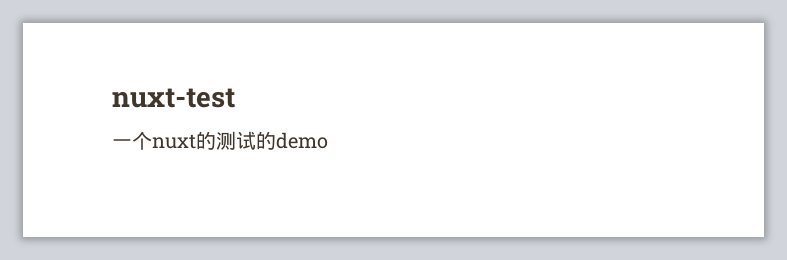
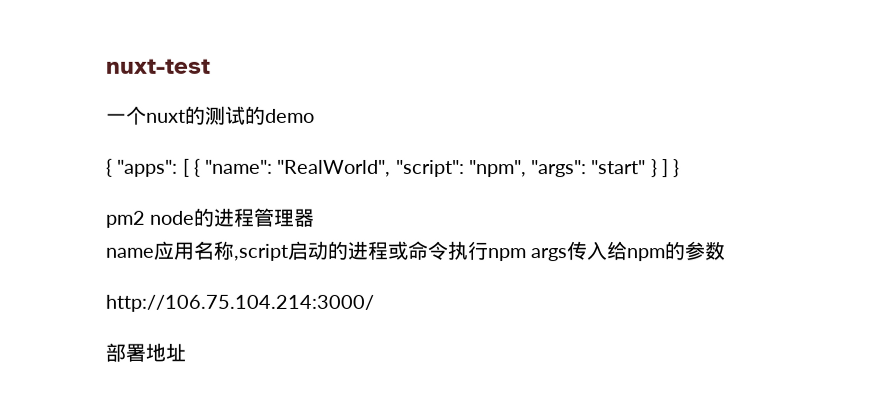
(328, 140) none -> [106,158,681,178] [105,207,315,228] [105,240,726,262] [105,294,374,312] [105,342,186,362] // { "apps": [ { "name": "RealWorld", "script": "npm", "args": "start" } ] } // pm2 node的进程管理器 // name应用名称,script启动的进程或命令执行npm args传入给npm的参数 // http://106.75.104.214:3000/ // 部署地址

